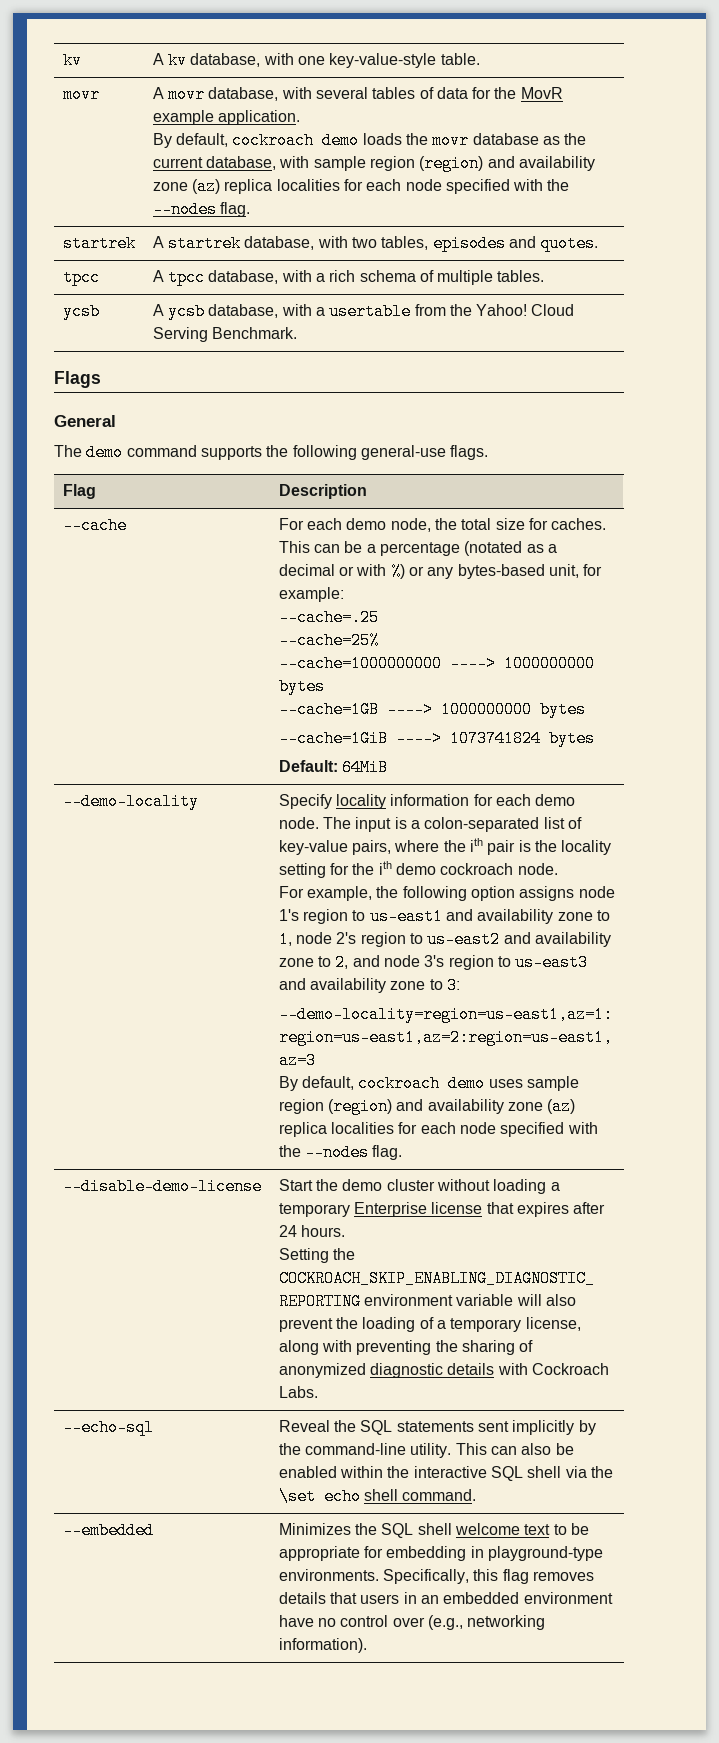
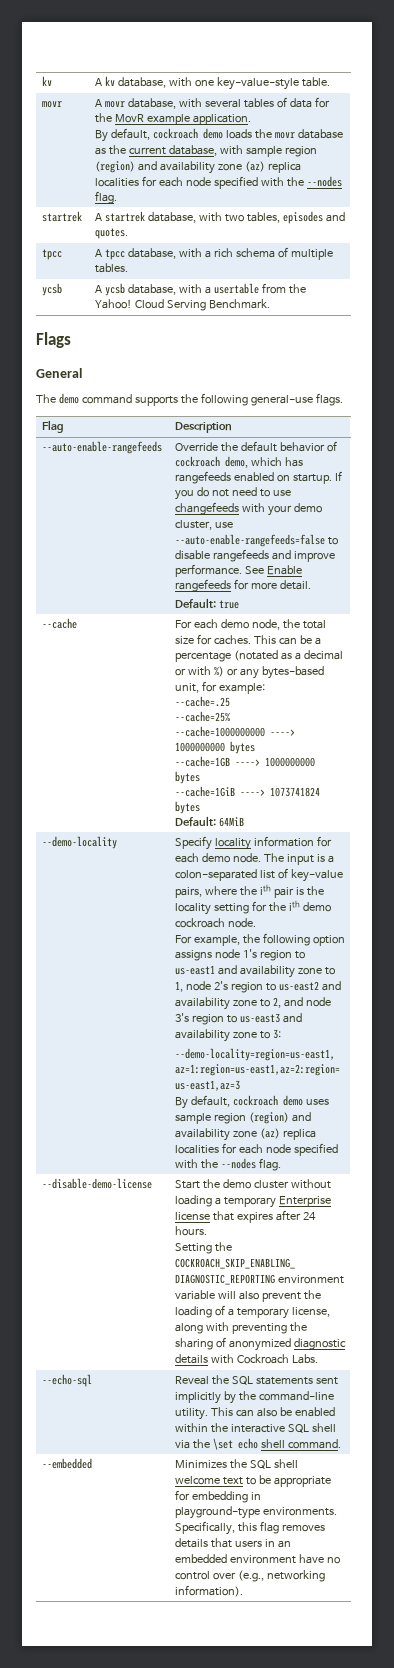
(367, 491) none -> [42,441,163,454] [175,441,337,452] [175,456,303,468] [175,471,342,484] [175,487,291,500] [175,502,322,516] [175,520,234,530] [175,534,339,547] [175,549,335,562] [175,564,302,577] [175,579,311,592] [175,598,240,609] // --auto-enable-rangefeeds | Override the default behavior of cockroach demo, which has rangefeeds enabled on startup. If you do not need to use changefeeds with your demo cluster, use --auto-enable-rangefeeds=false to disable rangefeeds and improve performance. See Enable rangefeeds for more detail. // Default: true

